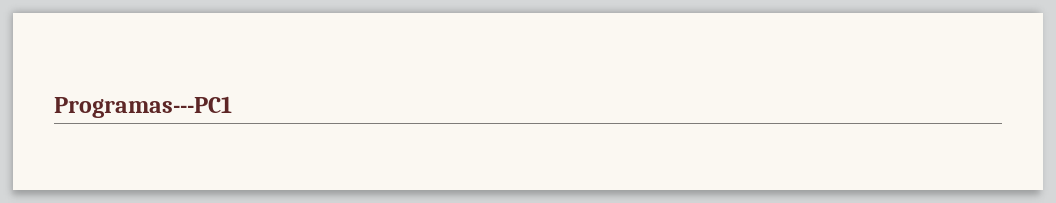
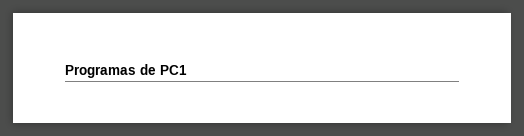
[54,96,232,118] Programas---PC1 -> [65,64,187,78] Programas de PC1

